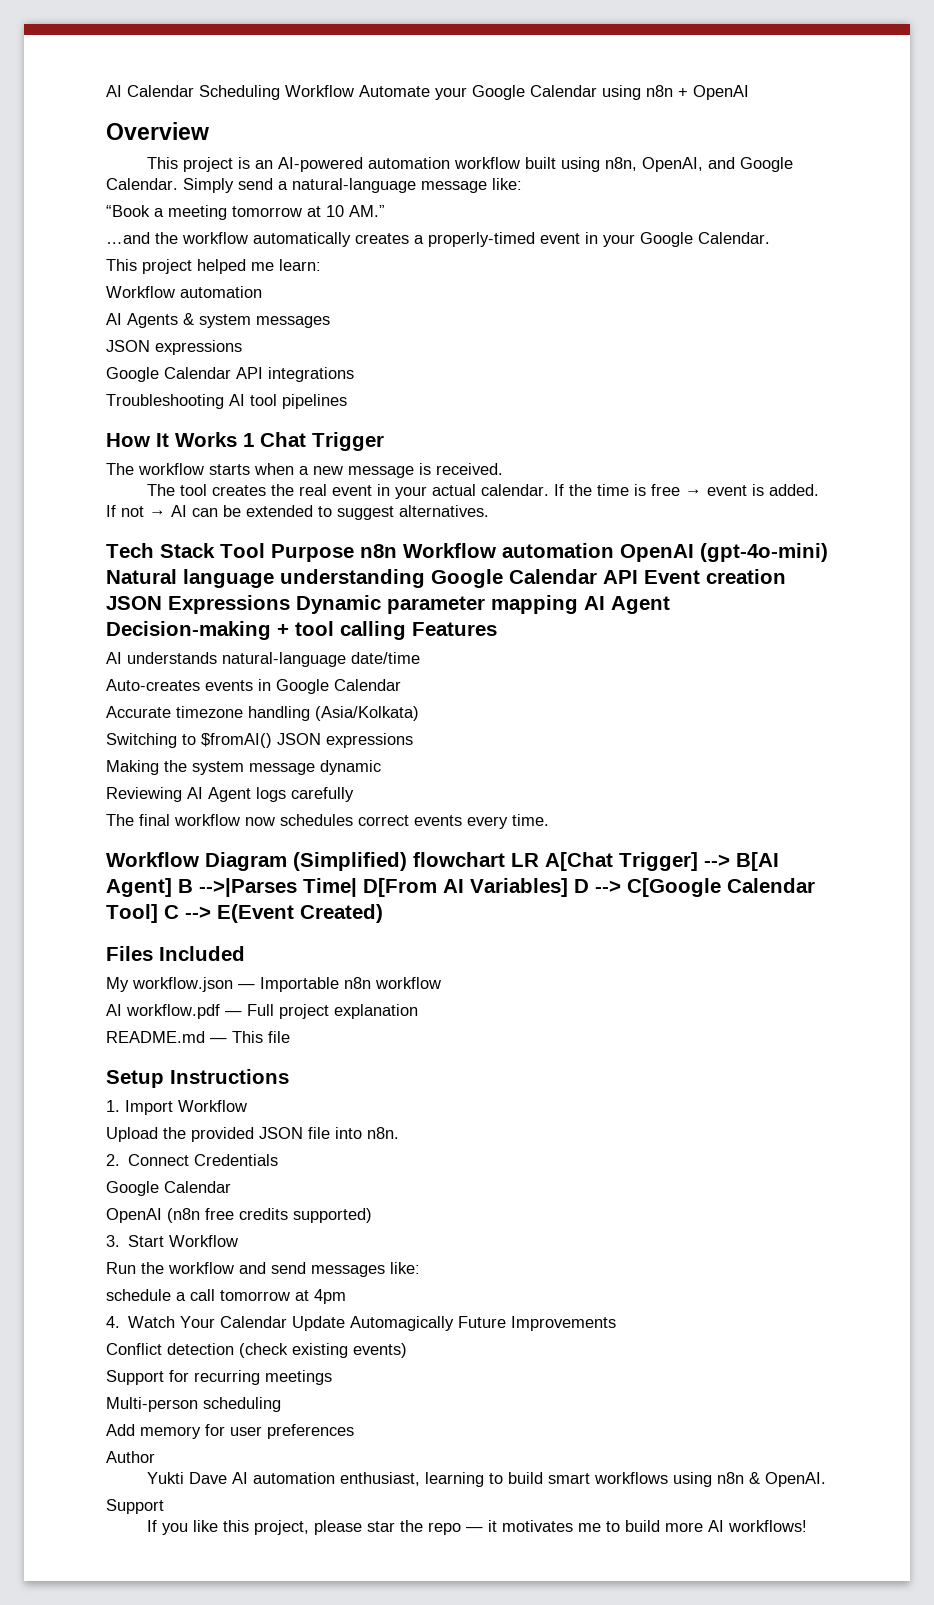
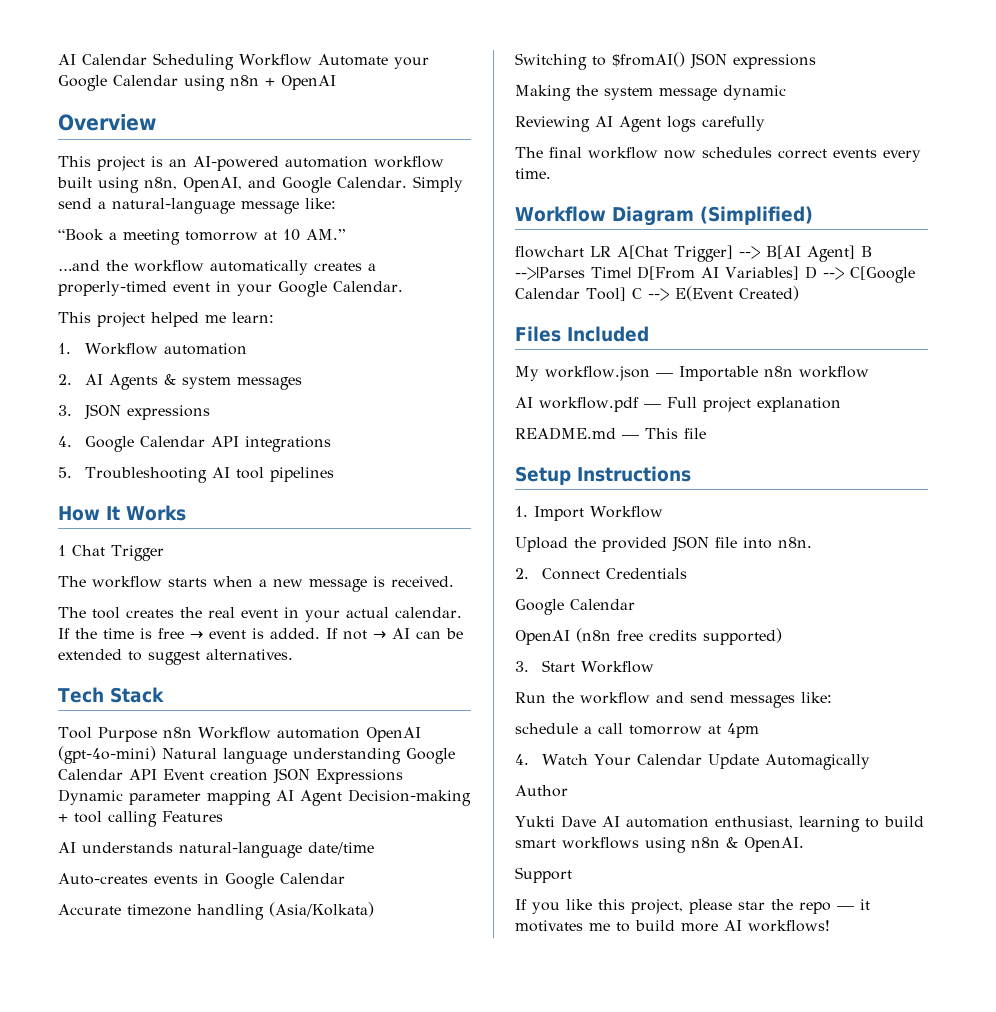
(321, 265) none -> [58,343,71,354] 1.
(262, 292) none -> [58,374,72,385] 2.
[106,340,242,355] JSON expressions // -> [58,404,210,420] [58,436,72,447] 3. JSON expressions // 4.
(354, 374) none -> [58,467,72,478] 5.
(237, 439) none -> (186, 513) //
(215, 550) none -> (164, 695) //
(407, 861) none -> (813, 215) //
[458,1316,617,1331] [106,1343,407,1358] [106,1370,332,1385] [106,1397,281,1412] [106,1424,354,1439] Future Improvements // Conflict detection (check existing events) // Support for recurring meetings // Multi-person scheduling // Add memory for user preferences -> (870, 762) none

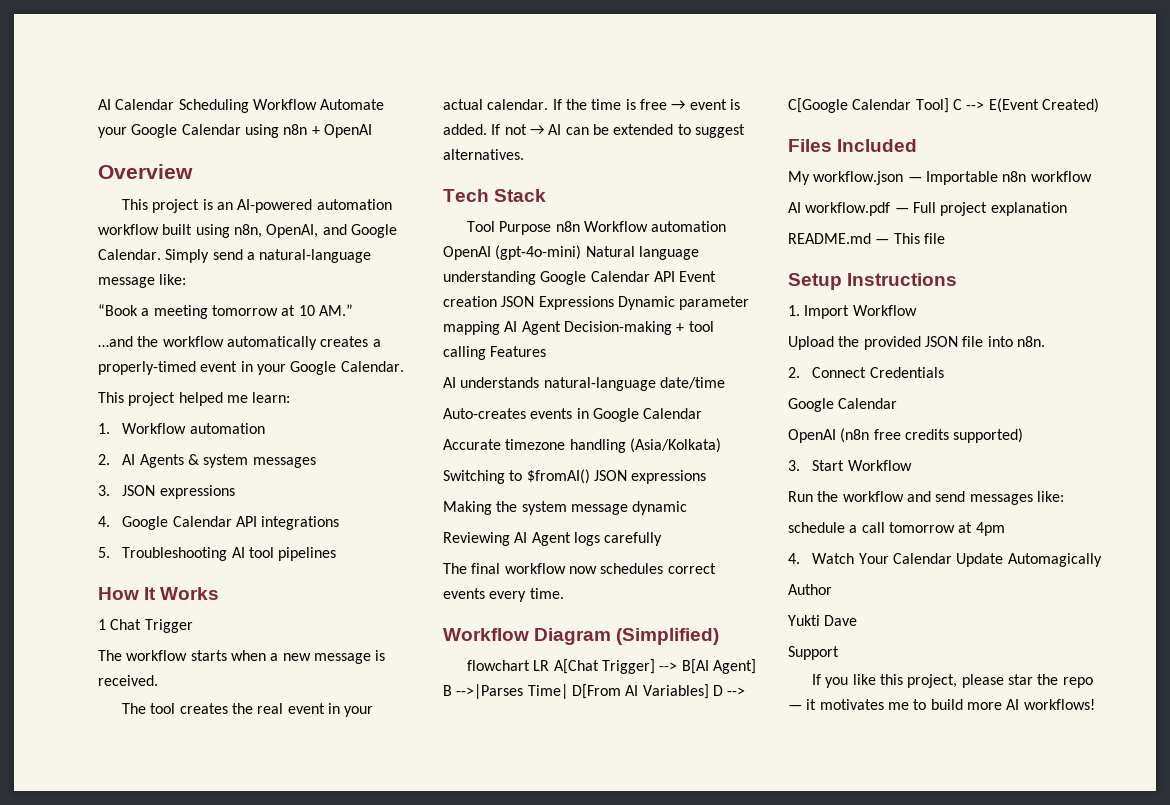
[601,816,924,832] [515,837,804,853] AI automation enthusiast, learning to build smart workflows using n8n & OpenAI. -> (858, 620) none

